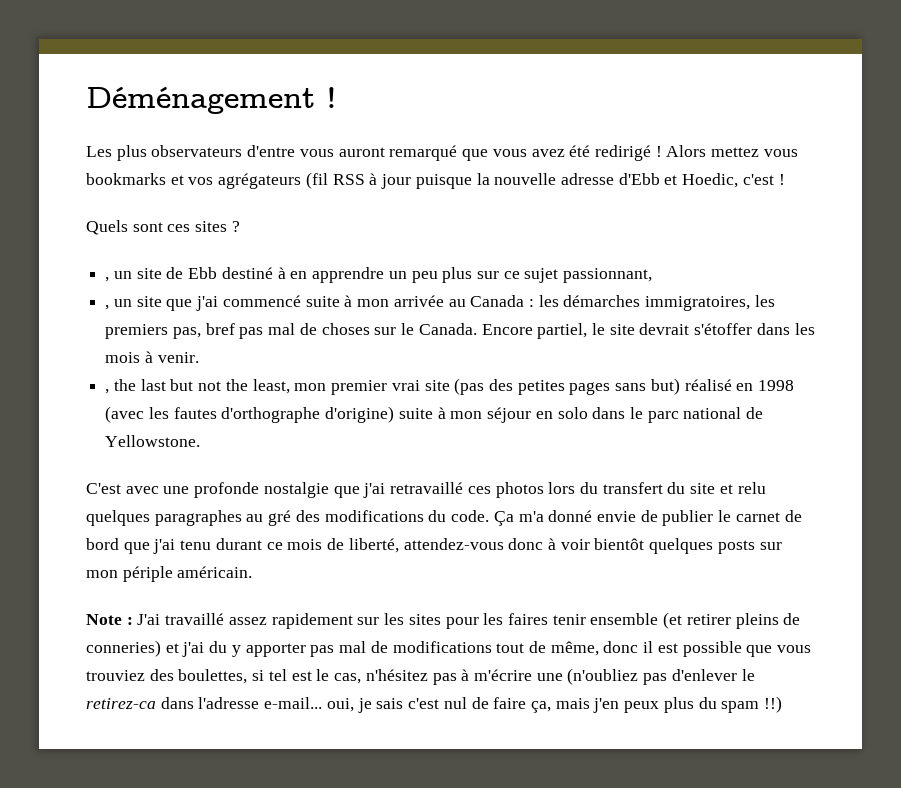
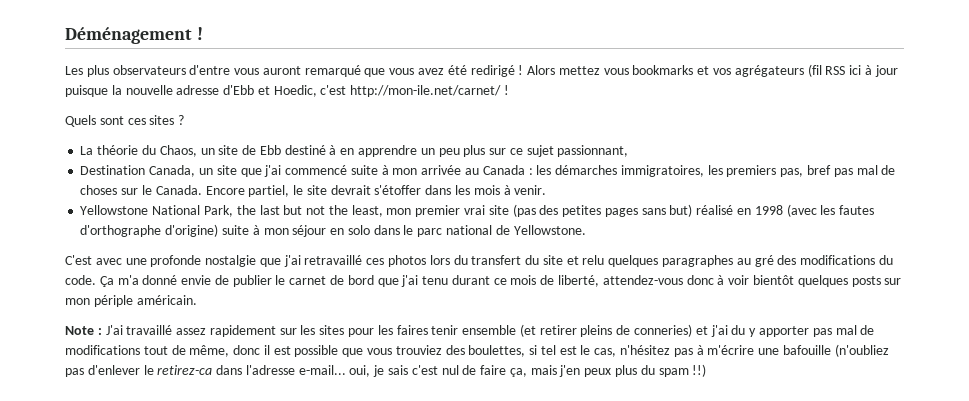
(365, 179) none -> [849,65,862,75] ici
(774, 179) none -> [350,85,502,97] http://mon-ile.net/carnet/
[105,277,110,282] , -> [80,145,197,157] La théorie du Chaos,
[105,305,110,310] , -> [80,165,196,177] Destination Canada,
[105,389,110,394] , -> [80,205,233,217] Yellowstone National Park,
(563, 677) none -> [782,345,831,355] bafouille

